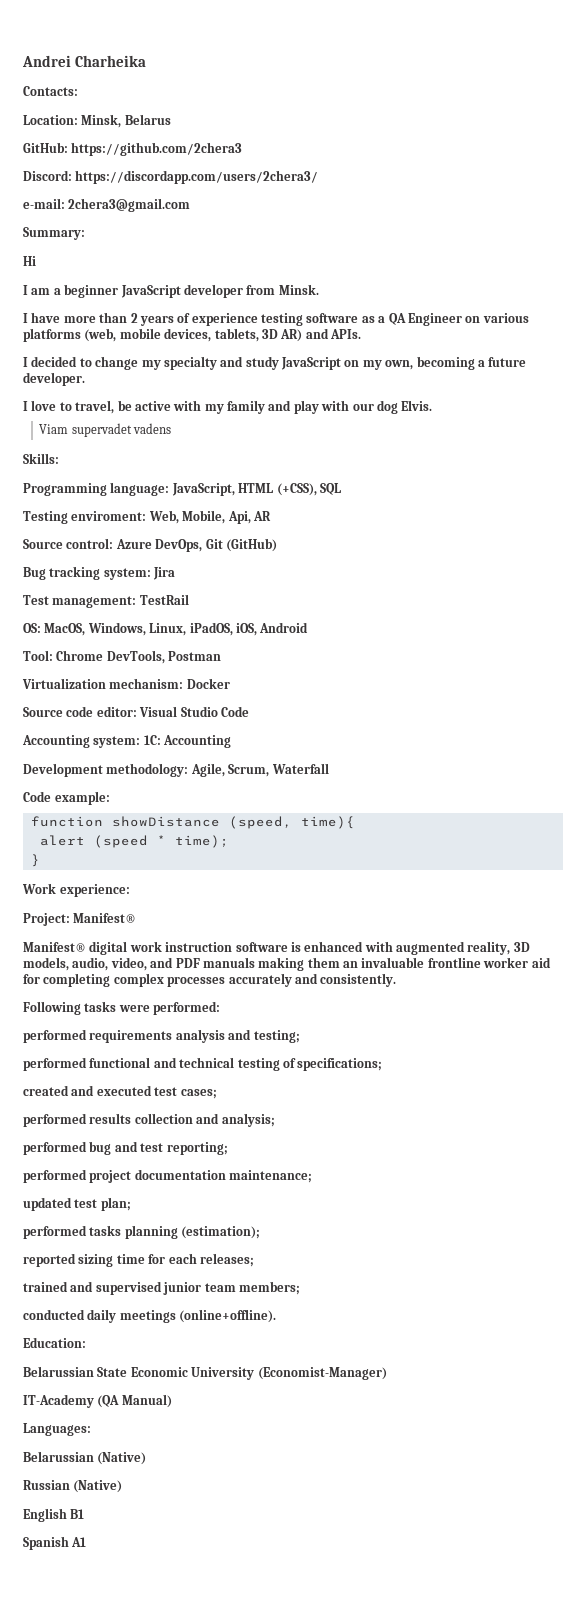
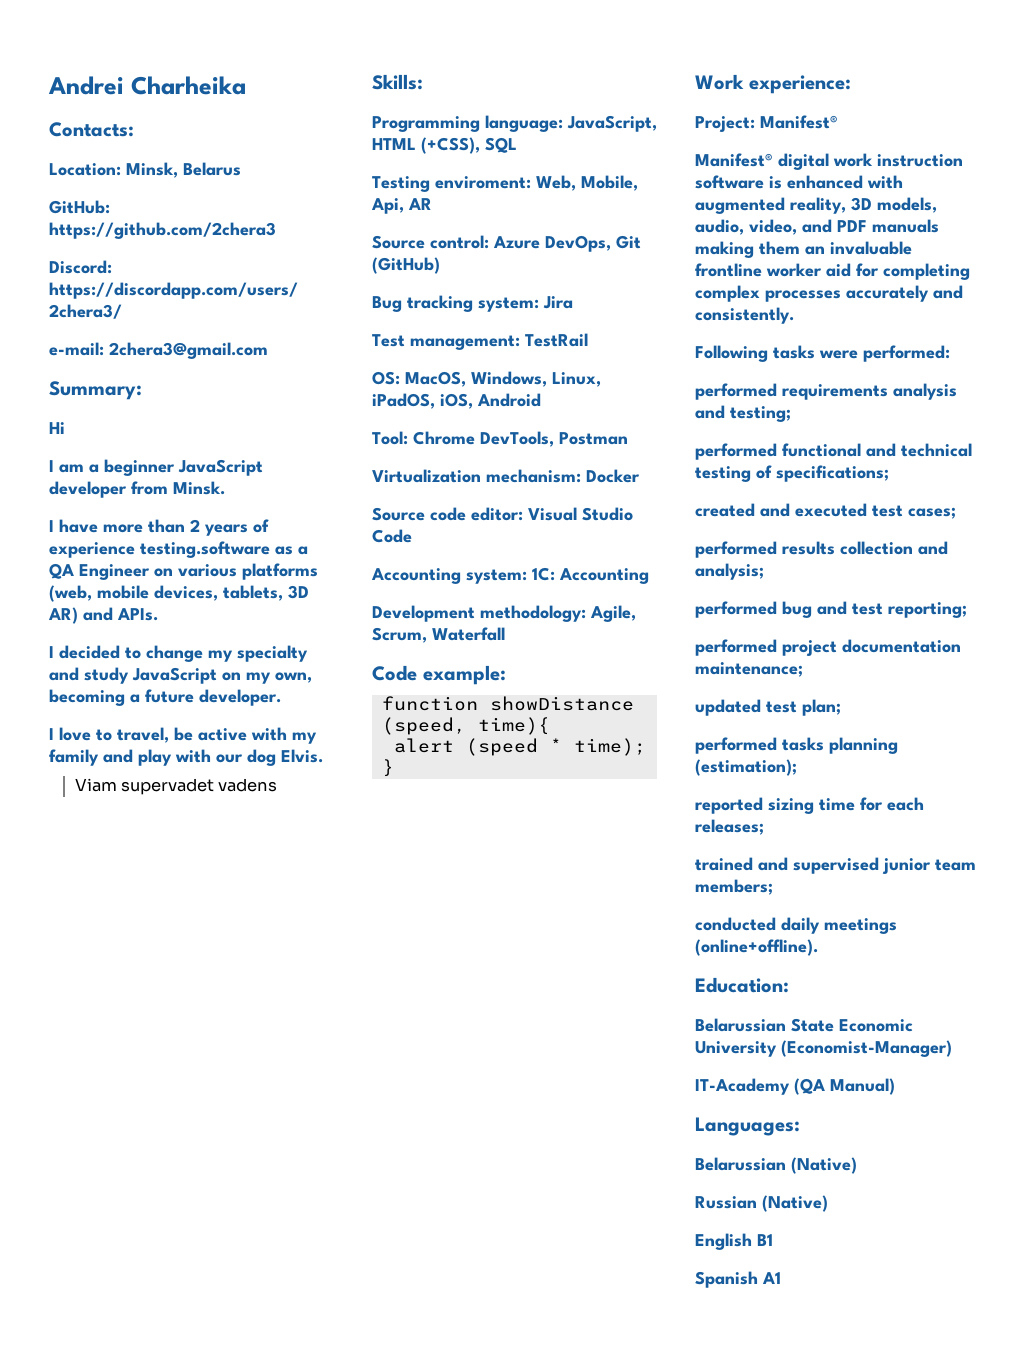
[261,313,359,326] testing software -> [140,541,270,558] testing.software

